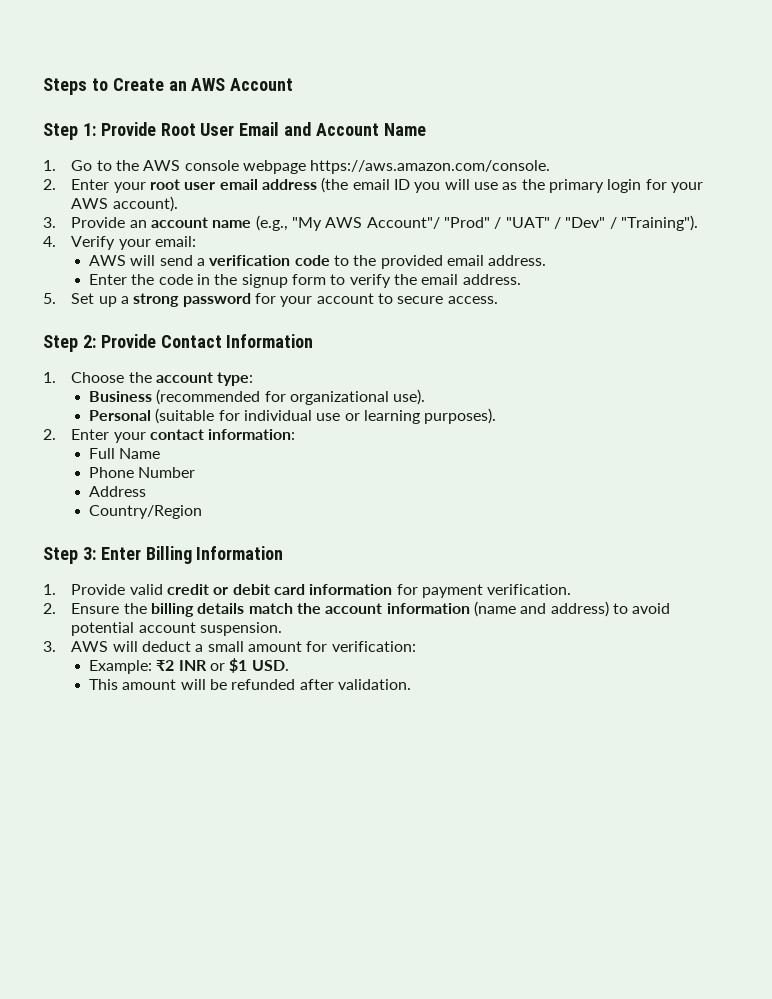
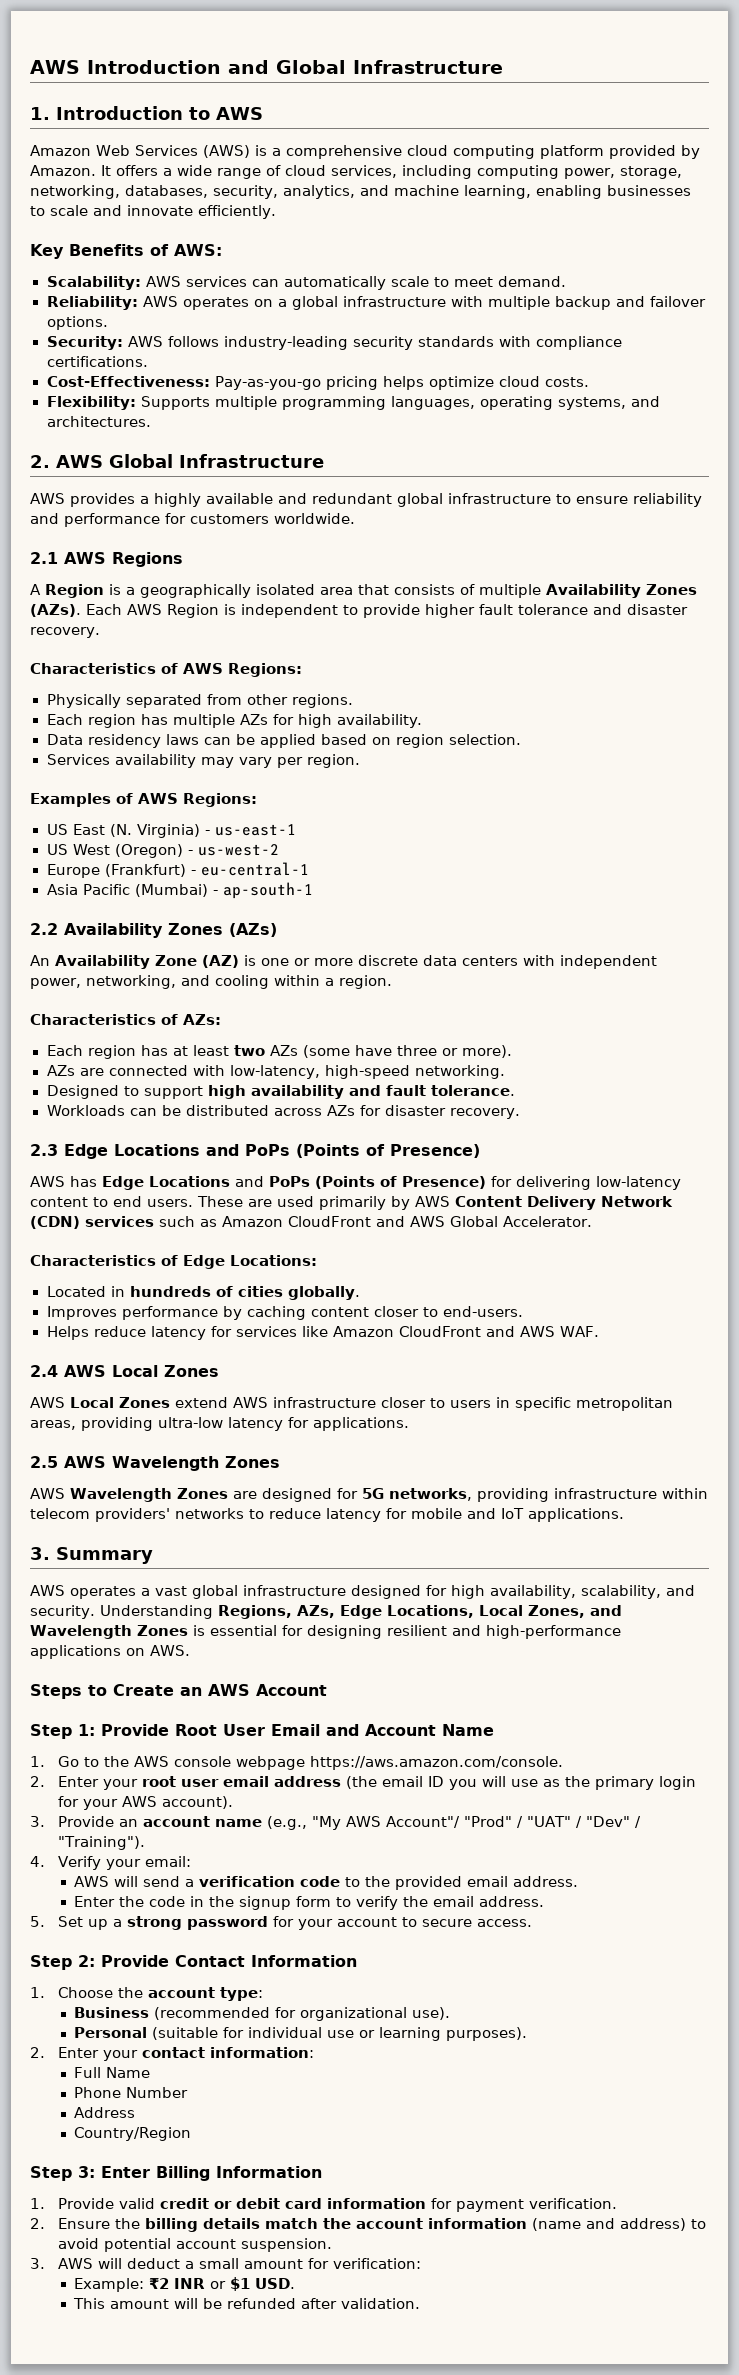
(43, 86) none -> [30,60,503,74] [30,106,263,120] [30,145,700,159] [30,165,682,179] [30,185,691,199] [30,205,276,219] [30,244,222,259] [46,276,566,290] [46,296,706,310] [46,316,108,330] [46,336,622,350] [46,356,148,367] [46,376,589,390] [46,396,660,410] [46,416,151,427] [30,454,324,468] [30,493,702,507] [30,513,355,527] [30,552,183,567] [30,584,697,598] [30,604,688,618] [30,627,100,638] [30,663,302,677] [46,694,353,708] [46,714,423,728] [46,734,521,748] [46,754,360,768] [30,793,257,807] [46,824,296,838] [46,844,280,858] [46,862,310,878] [46,882,313,899] [30,923,277,938] [30,955,657,969] [30,975,392,989] [30,1014,221,1025] [46,1045,512,1059] [46,1065,505,1079] [46,1085,515,1099] [46,1105,521,1119] [30,1144,480,1159] [30,1176,681,1190] [30,1196,673,1210] [30,1216,592,1229] [30,1255,317,1269] [46,1286,360,1300] [46,1306,523,1320] [46,1326,600,1340] [30,1365,219,1377] [30,1397,673,1411] [30,1417,409,1431] [30,1456,280,1471] [30,1488,708,1502] [30,1508,624,1522] [30,1547,153,1564] [30,1585,695,1599] [30,1605,622,1619] [30,1625,621,1639] [30,1645,190,1659] AWS Introduction and Global Infrastructure // 1. Introduction to AWS // Amazon Web Services (AWS) is a comprehensive cloud computing platform provided by Amazon. It offers a wide range of cloud services, including computing power, storage, networking, databases, security, analytics, and machine learning, enabling businesses to scale and innovate efficiently. // Key Benefits of AWS: // Scalability: AWS services can automatically scale to meet demand. // Reliability: AWS operates on a global infrastructure with multiple backup and failover options. // Security: AWS follows industry-leading security standards with compliance certifications. // Cost-Effectiveness: Pay-as-you-go pricing helps optimize cloud costs. // Flexibility: Supports multiple programming languages, operating systems, and architectures. // 2. AWS Global Infrastructure // AWS provides a highly available and redundant global infrastructure to ensure reliability and performance for customers worldwide. // 2.1 AWS Regions // A Region is a geographically isolated area that consists of multiple Availability Zones (AZs). Each AWS Region is independent to provide higher fault tolerance and disaster recovery. // Characteristics of AWS Regions: // Physically separated from other regions. // Each region has multiple AZs for high availability. // Data residency laws can be applied based on region selection. // Services availability may vary per region. // Examples of AWS Regions: // US East (N. Virginia) - us-east-1 // US West (Oregon) - us-west-2 // Europe (Frankfurt) - eu-central-1 // Asia Pacific (Mumbai) - ap-south-1 // 2.2 Availability Zones (AZs) // An Availability Zone (AZ) is one or more discrete data centers with independent power, networking, and cooling within a region. // Characteristics of AZs: // Each region has at least two AZs (some have three or more). // AZs are connected with low-latency, high-speed networking. // Designed to support high availability and fault tolerance. // Workloads can be distributed across AZs for disaster recovery. // 2.3 Edge Locations and PoPs (Points of Presence) // AWS has Edge Locations and PoPs (Points of Presence) for delivering low-latency content to end users. These are used primarily by AWS Content Delivery Network (CDN) services such as Amazon CloudFront and AWS Global Accelerator. // Characteristics of Edge Locations: // Located in hundreds of cities globally. // Improves performance by caching content closer to end-users. // Helps reduce latency for services like Amazon CloudFront and AWS WAF. // 2.4 AWS Local Zones // AWS Local Zones extend AWS infrastructure closer to users in specific metropolitan areas, providing ultra-low latency for applications. // 2.5 AWS Wavelength Zones // AWS Wavelength Zones are designed for 5G networks, providing infrastructure within telecom providers' networks to reduce latency for mobile and IoT applications. // 3. Summary // AWS operates a vast global infrastructure designed for high availability, scalability, and security. Understanding Regions, AZs, Edge Locations, Local Zones, and Wavelength Zones is essential for designing resilient and high-performance applications on AWS. //

